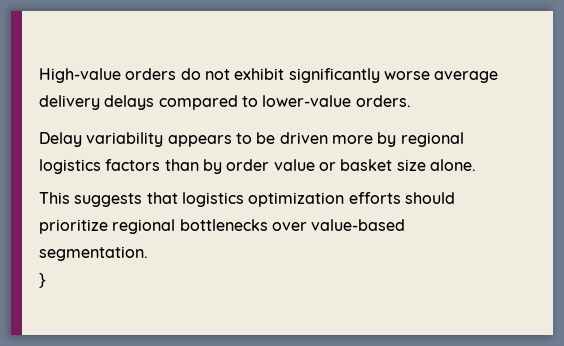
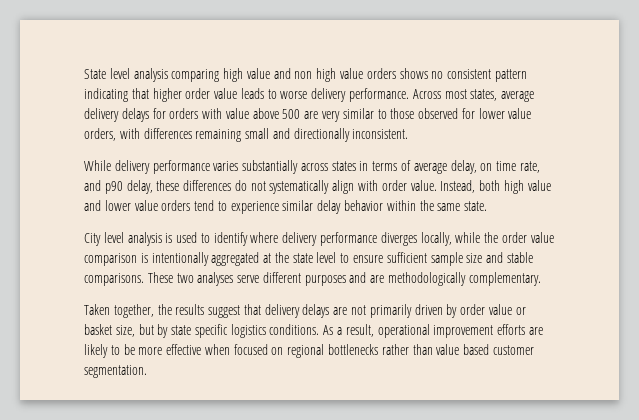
[39,68,499,83] [39,95,411,110] [39,132,464,147] [39,159,199,174] High-value orders do not exhibit significantly worse average delivery delays compared to lower-value orders. // Delay variability appears to be driven more by regional logistics factors than -> [84,68,527,82] [84,88,535,102] [84,108,532,122] [84,128,409,142] [84,160,540,174] [84,180,551,194] [84,200,488,214] [84,232,554,246] [84,252,533,266] [84,272,541,286] [84,304,443,318] State level analysis comparing high value and non high value orders shows no consistent pattern indicating that higher order value leads to worse delivery performance. Across most states, average delivery delays for orders with value above 500 are very similar to those observed for lower value orders, with differences remaining small and directionally inconsistent. // While delivery performance varies substantially across states in terms of average delay, on time rate, and p90 delay, these differences do not systematically align with order value. Instead, both high value and lower value orders tend to experience similar delay behavior within the same state. // City level analysis is used to identify where delivery performance diverges locally, while the order value comparison is intentionally aggregated at the state level to ensure sufficient sample size and stable comparisons. These two analyses serve different purposes and are methodologically complementary. // Taken together, the results suggest that delivery delays are not primarily driven
[396,159,476,171] [39,192,455,207] [39,219,406,234] size alone. // This suggests that logistics optimization efforts should prioritize regional bottlenecks over value-based -> [115,324,543,338] [84,344,534,358] size, but by state specific logistics conditions. As a result, operational improvement efforts are likely to be more effective when focused on regional bottlenecks rather than value based customer
[39,273,46,288] // } -> (147, 371) none

